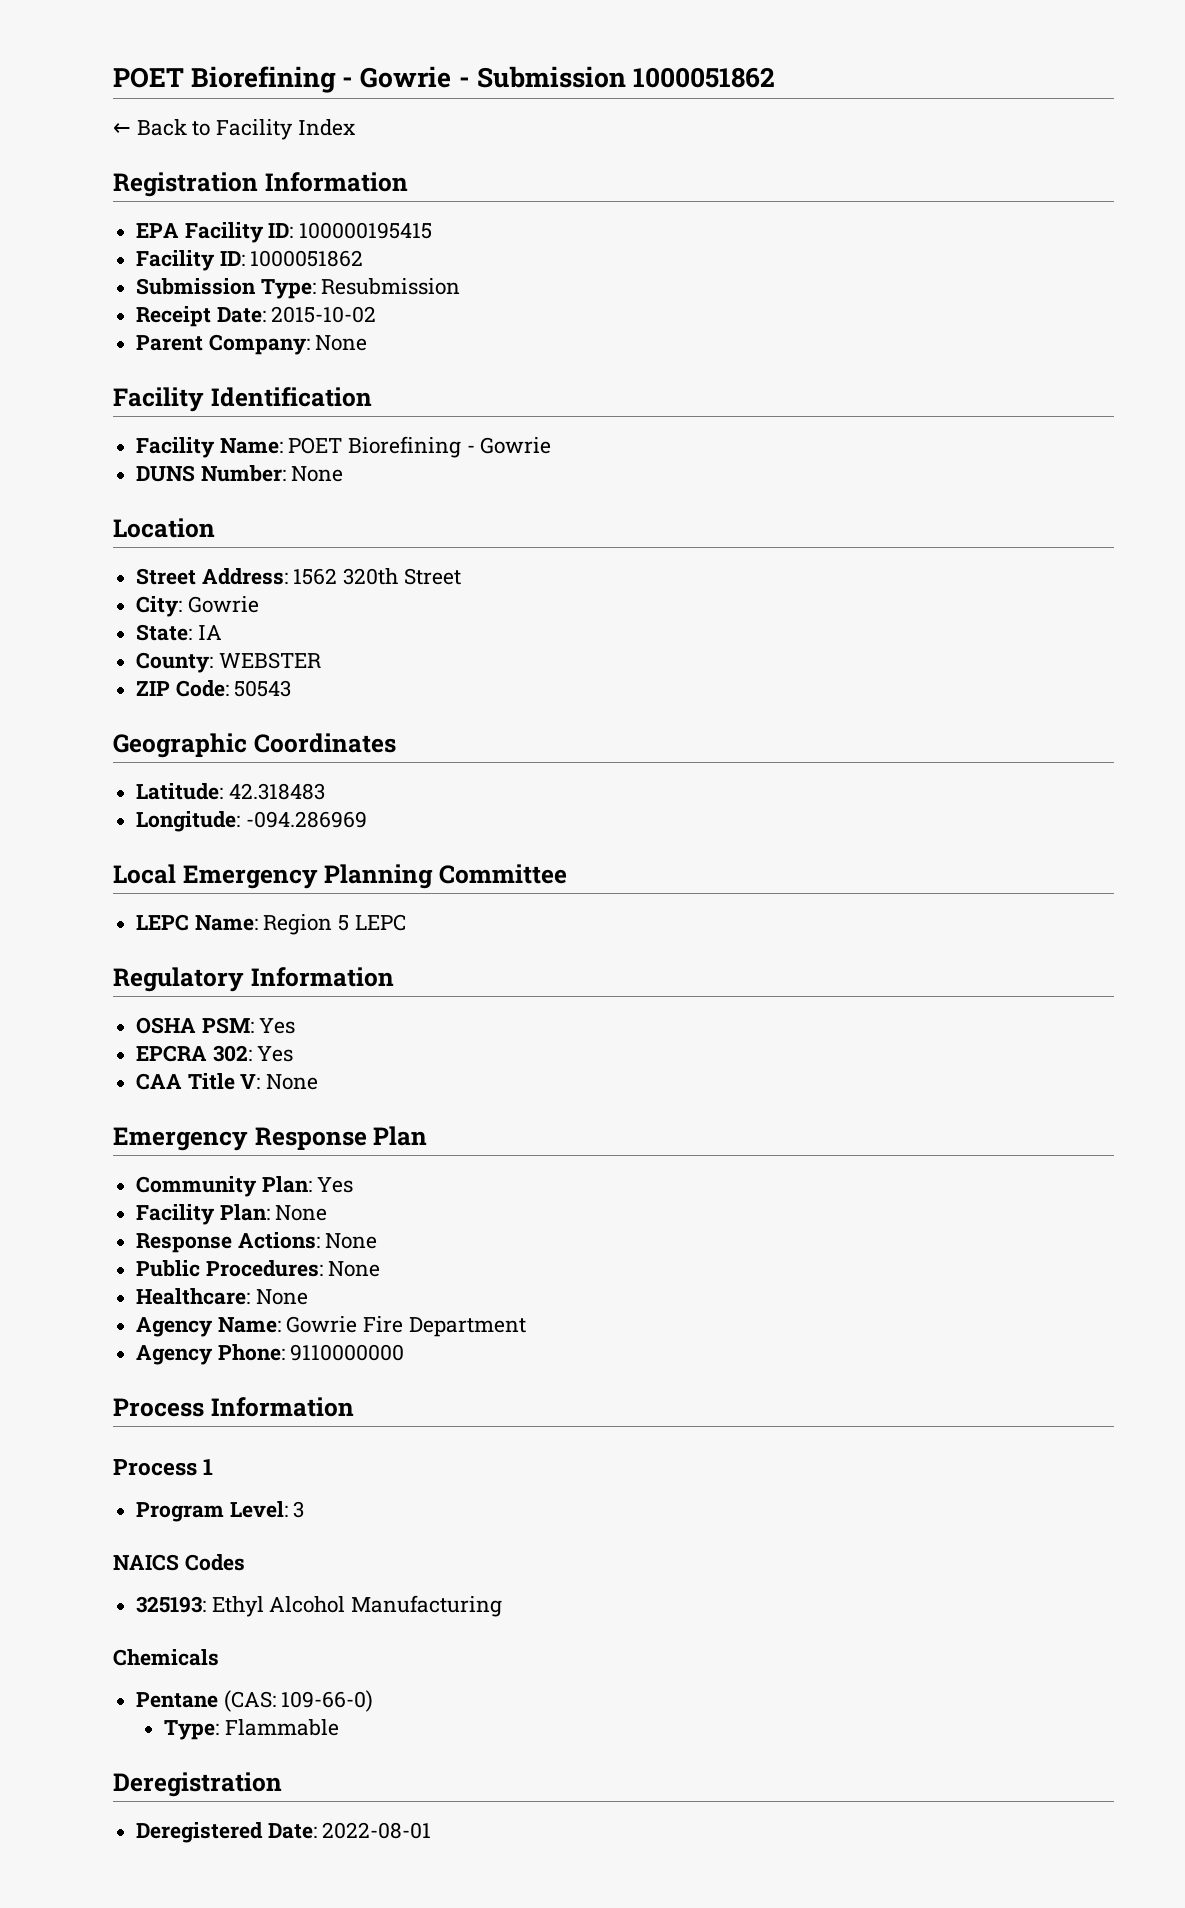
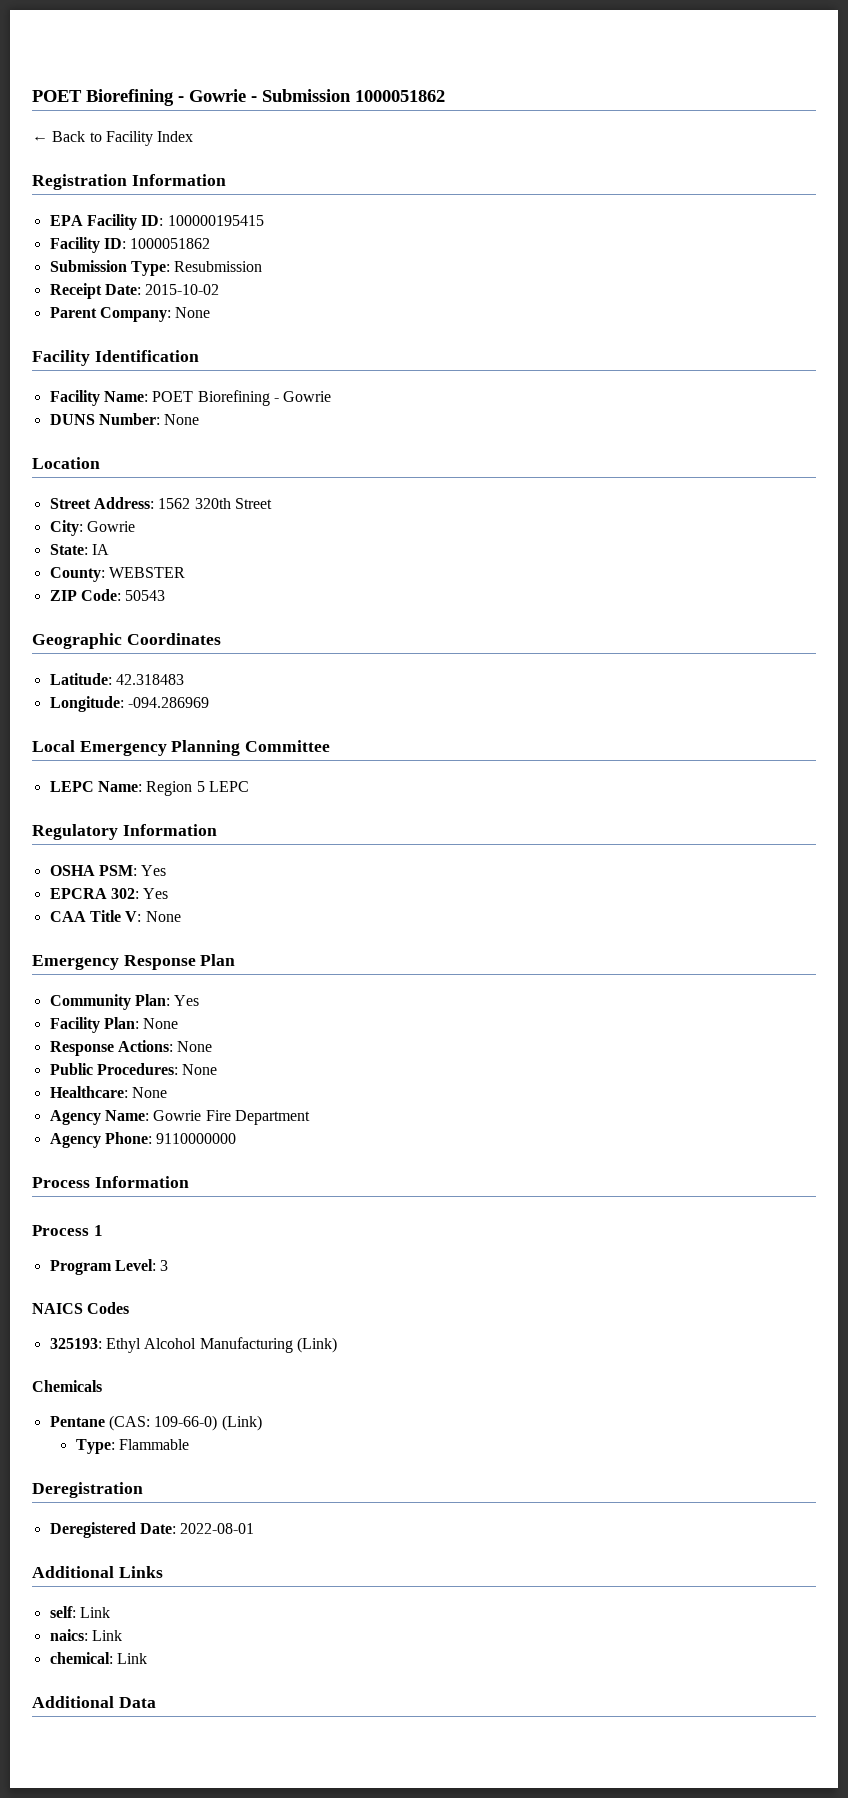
(503, 1606) none -> [296,1337,337,1353] (Link)
(374, 1701) none -> [221,1415,262,1431] (Link)
(432, 1830) none -> [32,1566,163,1578] [49,1606,110,1618] [49,1629,122,1641] [49,1652,147,1664] [32,1696,156,1708] // Additional Links // self: Link // naics: Link // chemical: Link // Additional Data

